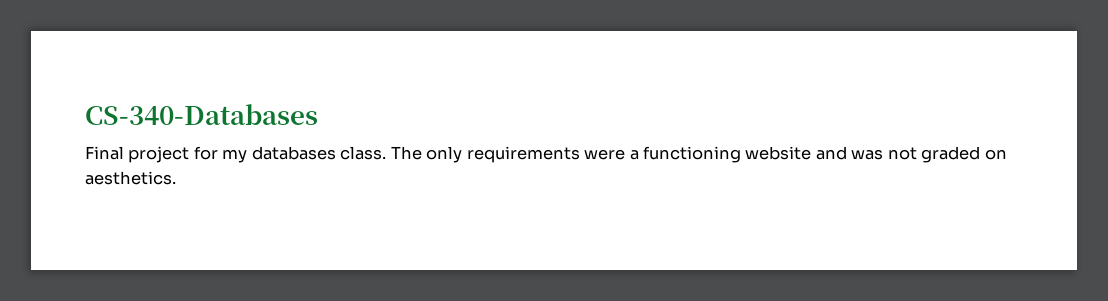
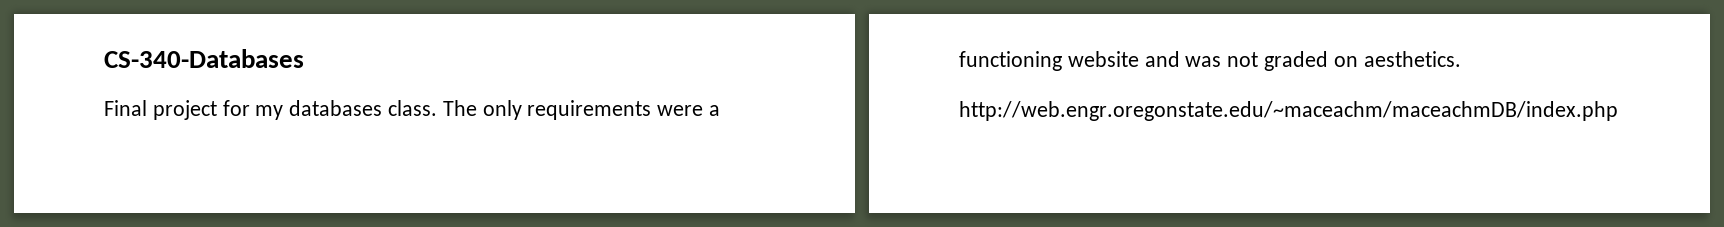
(176, 178) none -> [959,101,1618,121] // http://web.engr.oregonstate.edu/~maceachm/maceachmDB/index.php

